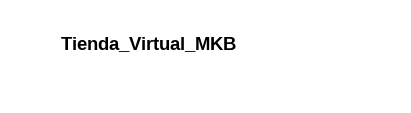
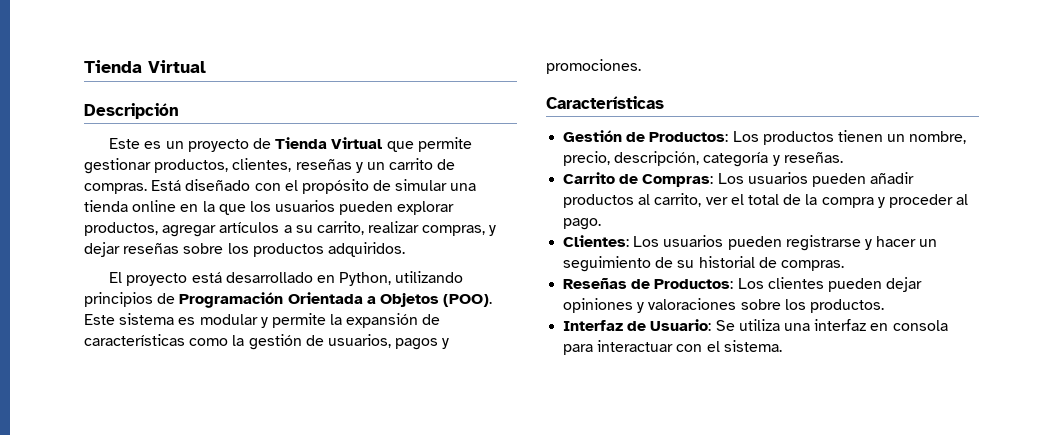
[61,37,236,52] Tienda_Virtual_MKB -> [84,60,206,73] [84,103,179,119] [109,137,472,152] [84,158,456,174] [84,179,477,194] [84,200,455,215] [84,221,497,237] [84,242,405,257] [109,271,464,286] [84,292,493,308] [84,313,441,328] [84,334,450,350] [546,59,641,74] [546,96,664,109] [563,130,967,145] [563,151,843,167] [563,172,915,187] [563,193,969,208] [563,218,602,230] [563,235,938,251] [563,256,844,272] [563,277,923,292] [563,298,884,313] [563,319,948,331] [563,340,782,355] Tienda Virtual // Descripción // Este es un proyecto de Tienda Virtual que permite gestionar productos, clientes, reseñas y un carrito de compras. Está diseñado con el propósito de simular una tienda online en la que los usuarios pueden explorar productos, agregar artículos a su carrito, realizar compras, y dejar reseñas sobre los productos adquiridos. // El proyecto está desarrollado en Python, utilizando principios de Programación Orientada a Objetos (POO). Este sistema es modular y permite la expansión de características como la gestión de usuarios, pagos y promociones. // Características // Gestión de Productos: Los productos tienen un nombre, precio, descripción, categoría y reseñas. // Carrito de Compras: Los usuarios pueden añadir productos al carrito, ver el total de la compra y proceder al pago. // Clientes: Los usuarios pueden registrarse y hacer un seguimiento de su historial de compras. // Reseñas de Productos: Los clientes pueden dejar opiniones y valoraciones sobre los productos. // Interfaz de Usuario: Se utiliza una interfaz en consola para interactuar con el sistema.

